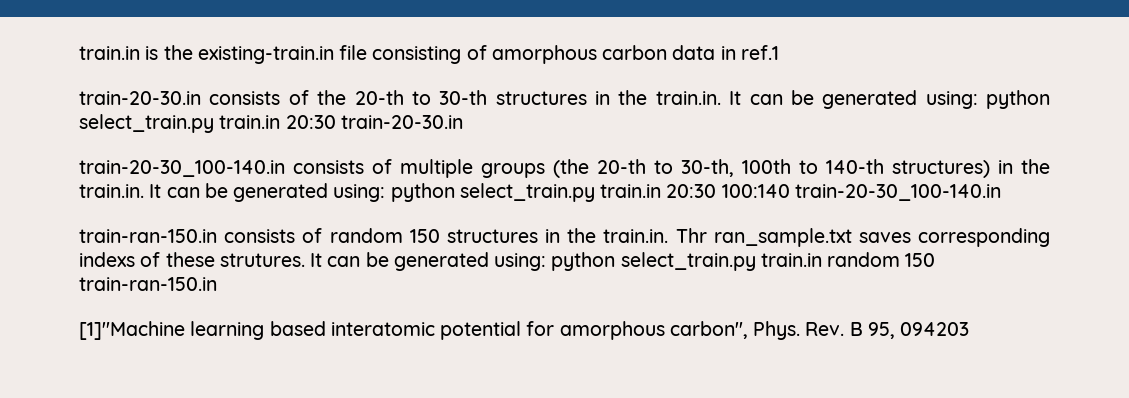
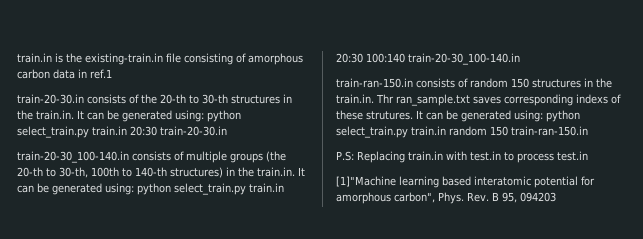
(217, 284) none -> [336,151,588,163] // P.S: Replacing train.in with test.in to process test.in

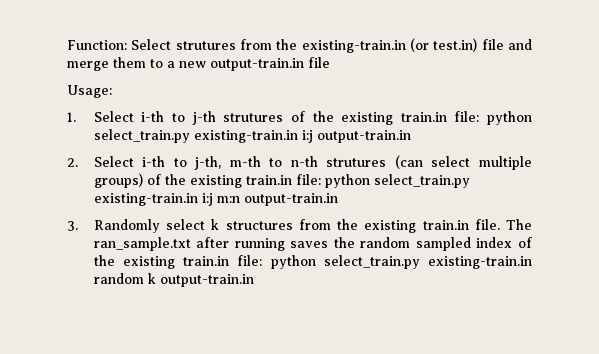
[17,53,303,65] [17,69,112,79] [17,94,292,104] [17,110,241,122] [17,126,227,138] [17,151,286,163] [17,167,305,178] [17,183,284,195] [336,53,520,65] [336,78,612,88] [336,94,621,106] [336,110,580,122] [336,126,588,138] [336,151,588,163] [336,176,595,188] [336,192,556,204] train.in is the existing-train.in file consisting of amorphous carbon data in ref.1 // train-20-30.in consists of the 20-th to 30-th structures in the train.in. It can be generated using: python select_train.py train.in 20:30 train-20-30.in // train-20-30_100-140.in consists of multiple groups (the 20-th to 30-th, 100th to 140-th structures) in the train.in. It can be generated using: python select_train.py train.in 20:30 100:140 train-20-30_100-140.in // train-ran-150.in consists of random 150 structures in the train.in. Thr ran_sample.txt saves corresponding indexs of these strutures. It can be generated using: python select_train.py train.in random 150 train-ran-150.in // P.S: Replacing train.in with test.in to process test.in // [1]"Machine learning based interatomic potential for amorphous carbon", Phys. Rev. B 95, 094203 -> [67,38,532,53] [67,57,330,71] [67,85,112,98] [67,111,532,125] [93,129,411,143] [67,155,532,170] [93,173,470,188] [93,193,338,206] [67,219,532,233] [93,237,532,251] [93,255,532,269] [93,273,254,287] Function: Select strutures from the existing-train.in (or test.in) file and merge them to a new output-train.in file // Usage: // 1. Select i-th to j-th strutures of the existing train.in file: python select_train.py existing-train.in i:j output-train.in // 2. Select i-th to j-th, m-th to n-th strutures (can select multiple groups) of the existing train.in file: python select_train.py existing-train.in i:j m:n output-train.in // 3. Randomly select k structures from the existing train.in file. The ran_sample.txt after running saves the random sampled index of the existing train.in file: python select_train.py existing-train.in random k output-train.in

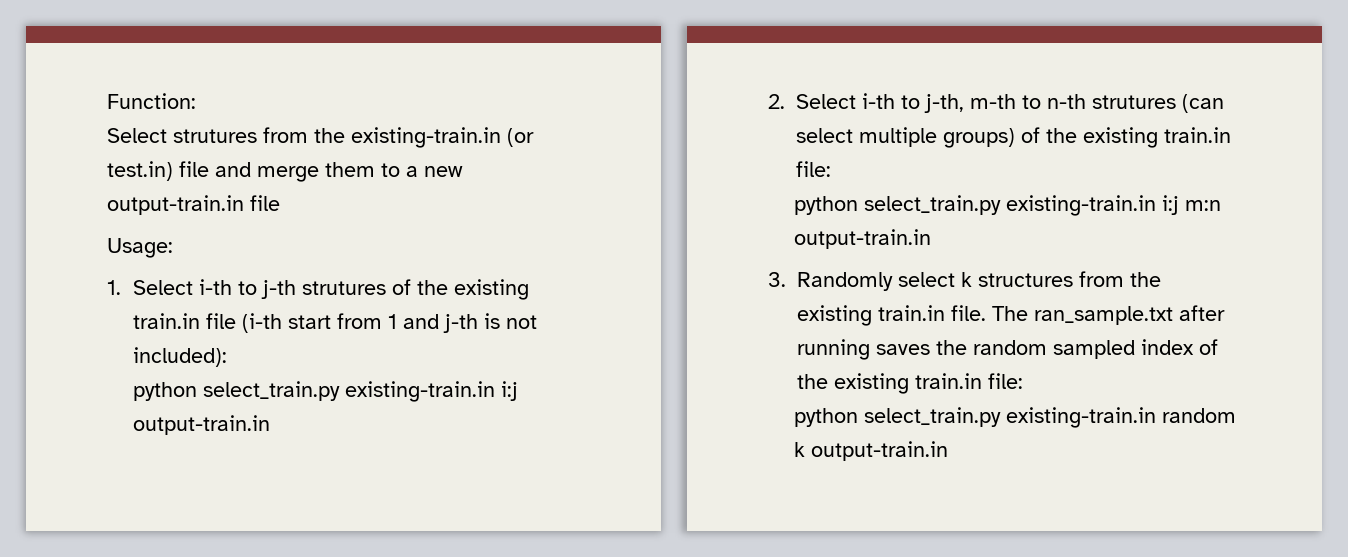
(127, 45) none -> (196, 101) //
[454,111,480,122] file: -> [205,313,537,333] [132,347,227,367] file (i-th start from 1 and j-th is not included): //
(321, 179) none -> (831, 169) //
(263, 260) none -> (1023, 381) //

